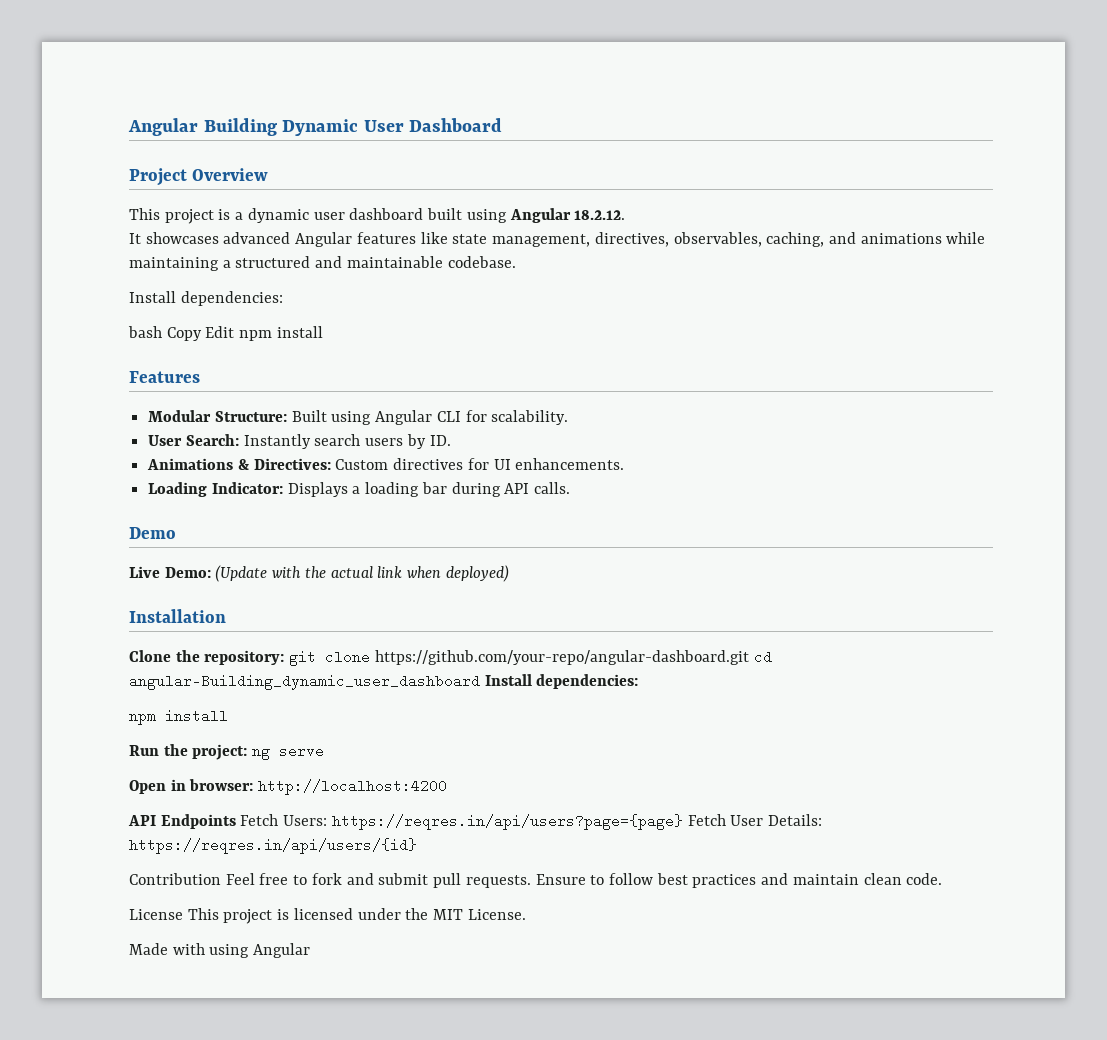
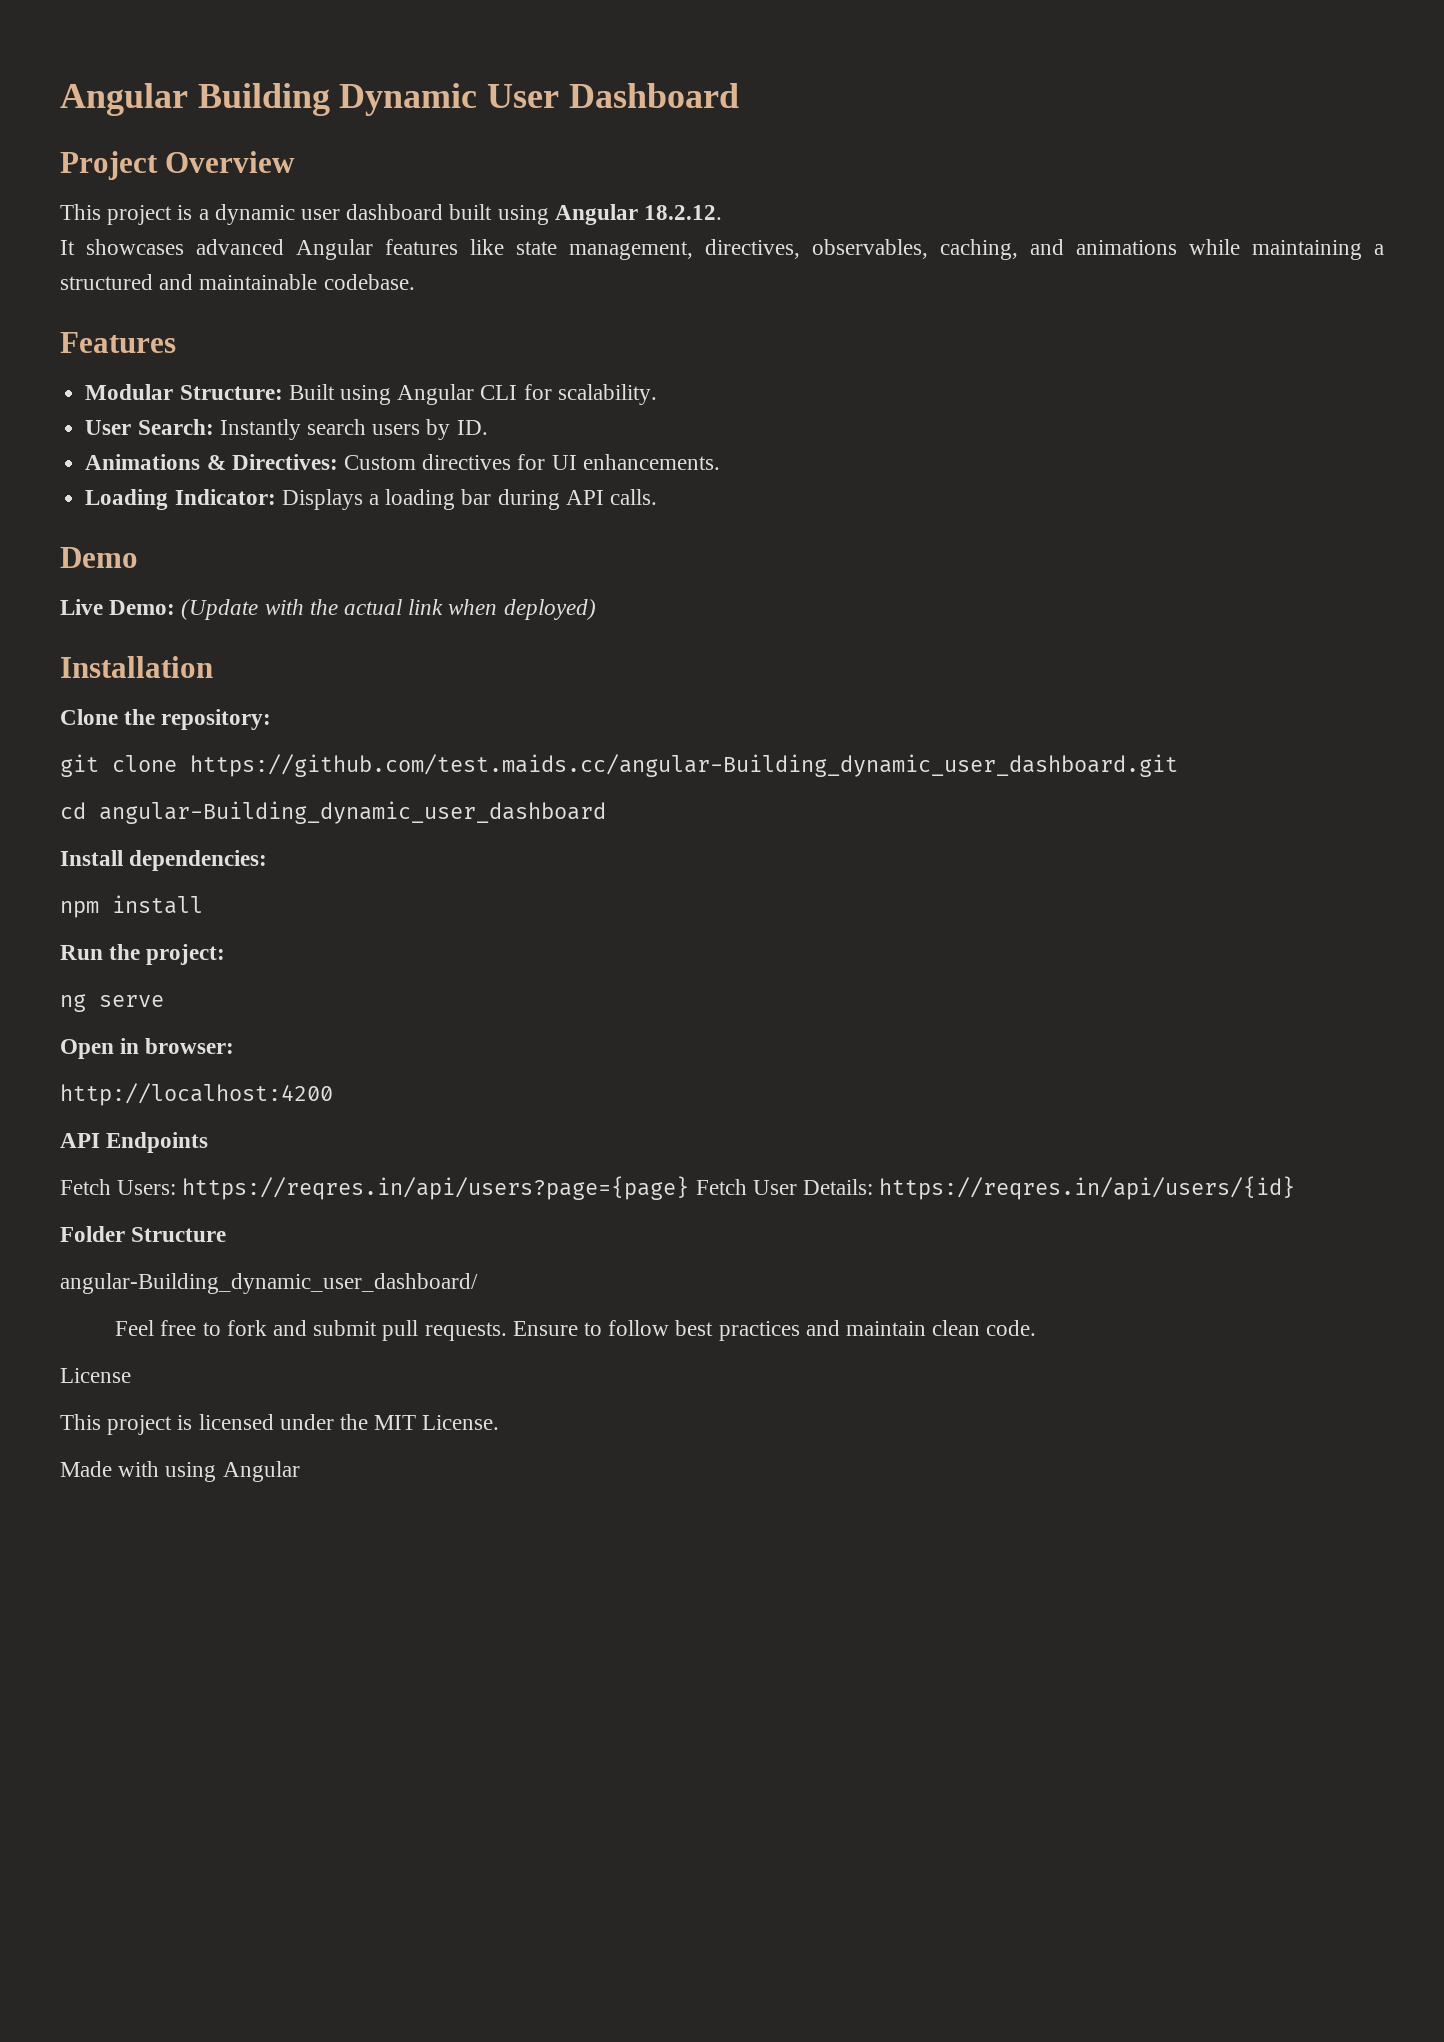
[129,291,283,306] [128,326,323,341] // Install dependencies: // bash Copy Edit npm install -> (415, 282) none
(285, 657) none -> (272, 719) //
[374,650,749,665] https://github.com/your-repo/angular-dashboard.git -> [190,754,1178,777] https://github.com/test.maids.cc/angular-Building_dynamic_user_dashboard.git //
(480, 682) none -> (606, 812) //
(248, 752) none -> (226, 954) //
(254, 785) none -> (235, 1046) //
(236, 821) none -> (209, 1142) //
[129,873,221,885] Contribution -> [60,1226,227,1242] [60,1273,478,1294] Folder Structure // angular-Building_dynamic_user_dashboard/ //
(183, 914) none -> (131, 1375) //

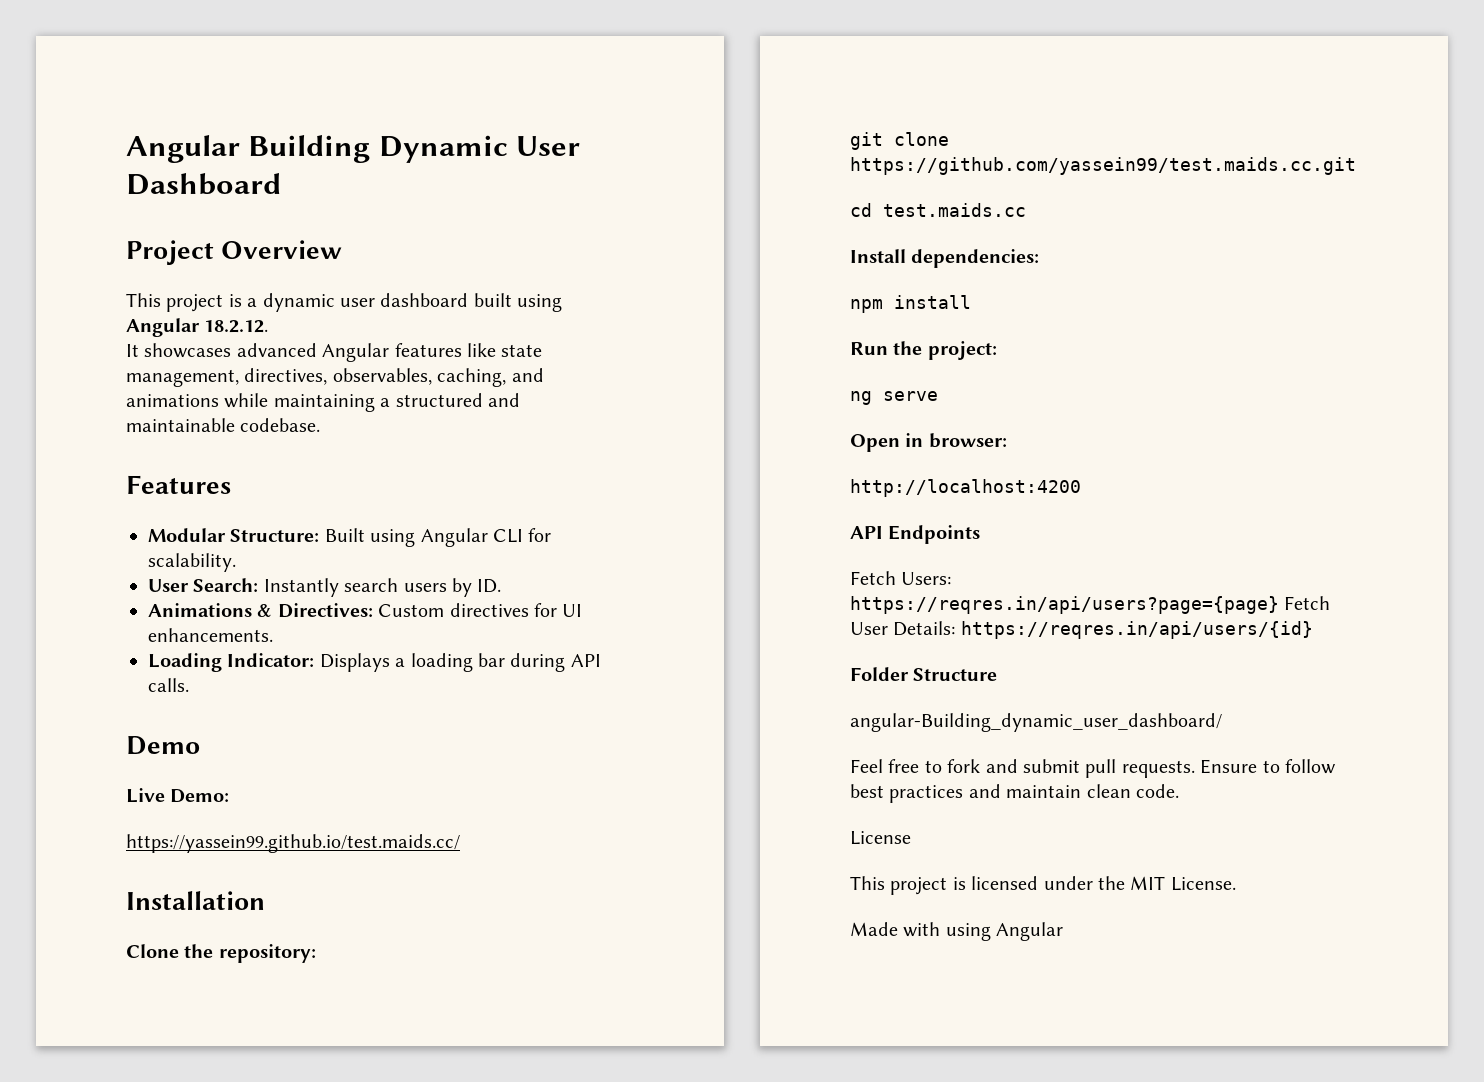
[181,599,596,620] (Update with the actual link when deployed) -> [126,834,460,853] // https://yassein99.github.io/test.maids.cc/
[190,754,1178,777] https://github.com/test.maids.cc/angular-Building_dynamic_user_dashboard.git -> [850,157,1356,175] https://github.com/yassein99/test.maids.cc.git
[99,801,606,824] angular-Building_dynamic_user_dashboard -> [883,203,1026,217] test.maids.cc

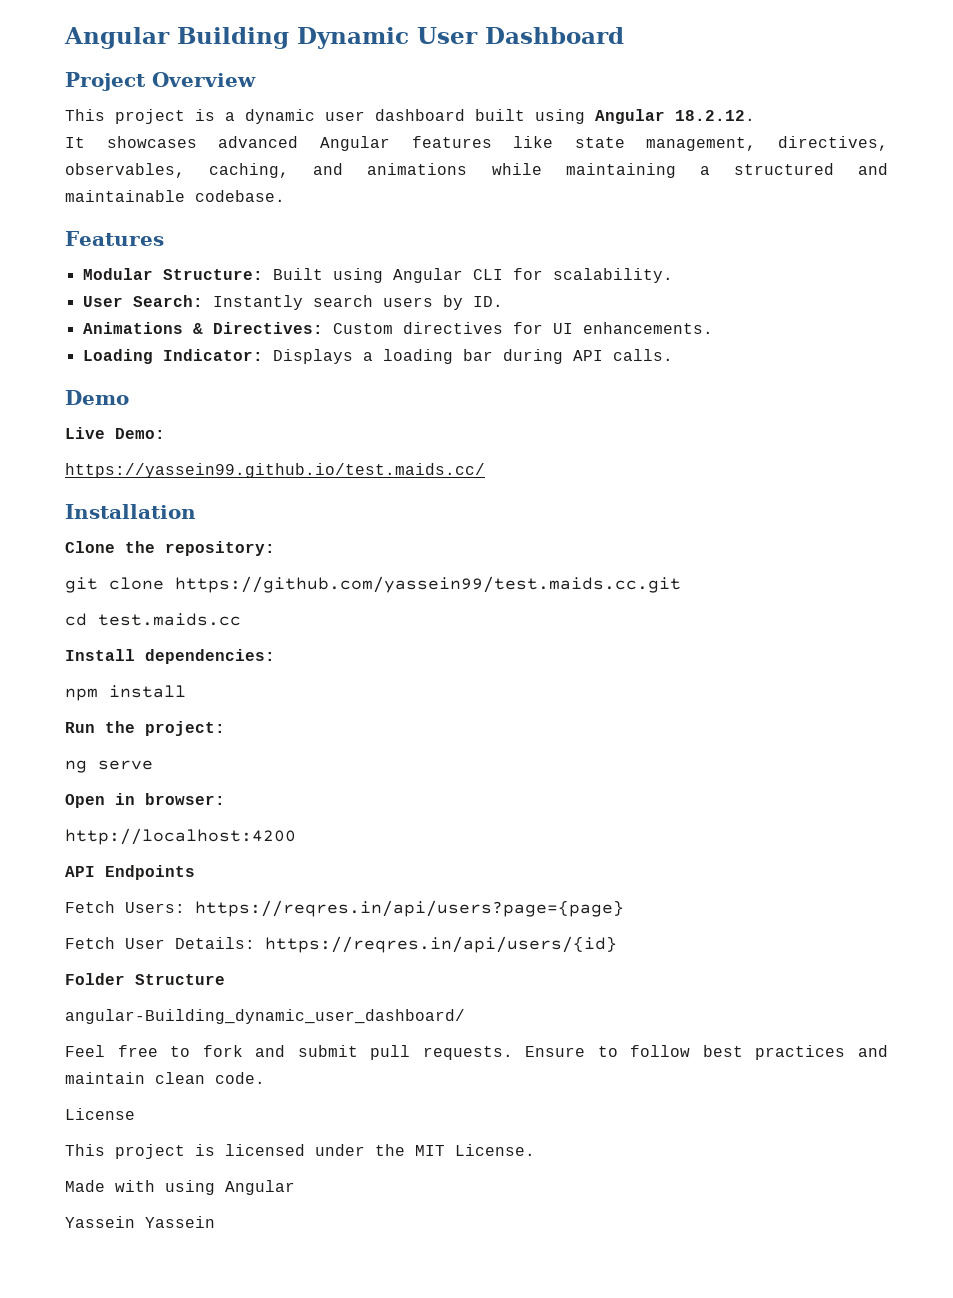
(1279, 605) none -> (624, 908) //
(1064, 931) none -> [65,1216,215,1228] // Yassein Yassein

